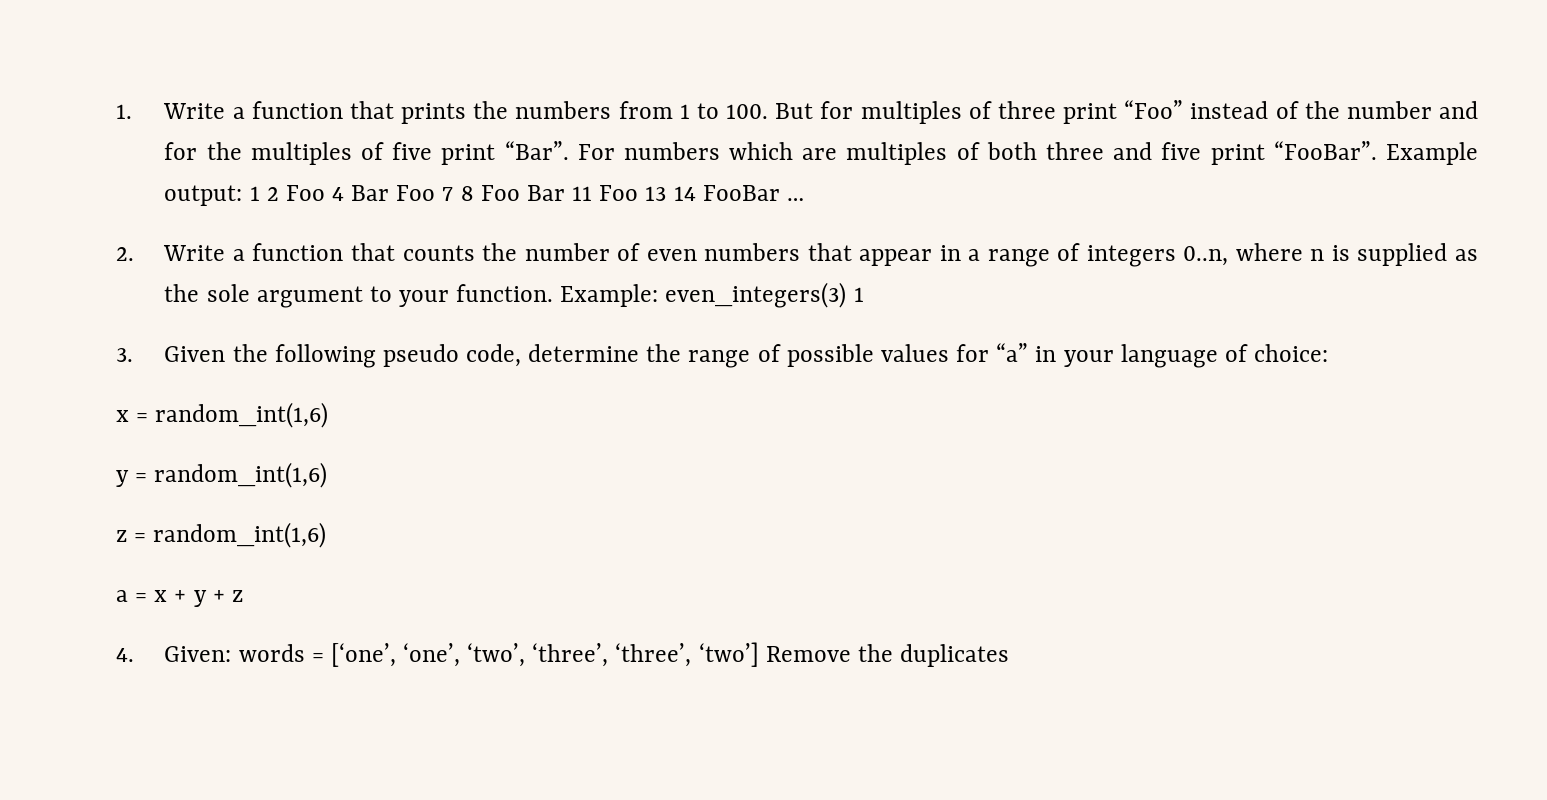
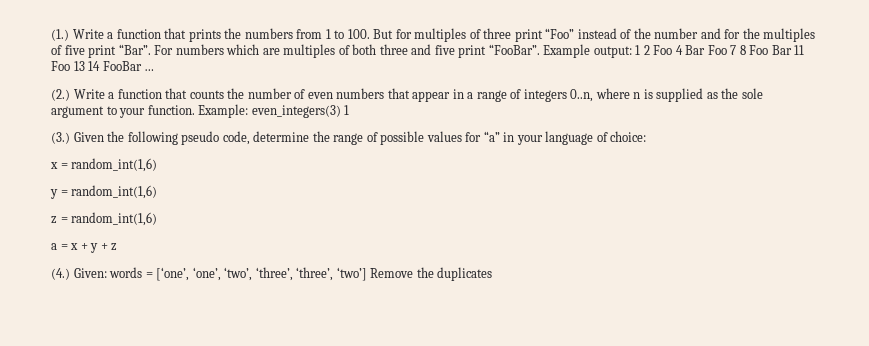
[116,104,132,119] 1. -> [51,29,69,41] (1.)
[116,247,134,261] 2. -> [51,89,70,101] (2.)
[116,348,133,362] 3. -> [51,132,70,144] (3.)
[116,648,134,662] 4. -> [51,268,70,280] (4.)

